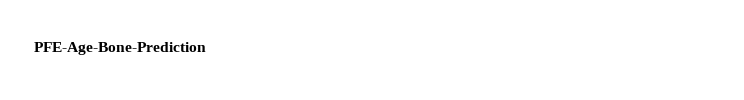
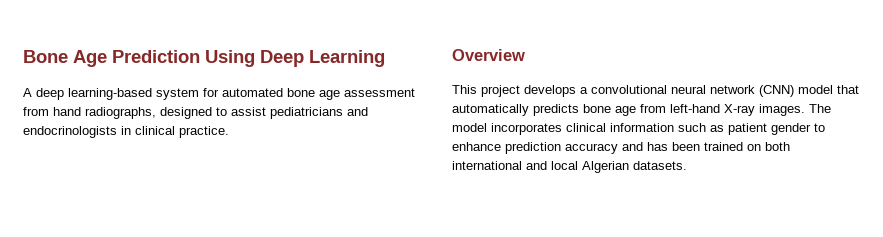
[34,42,206,55] PFE-Age-Bone-Prediction -> [23,50,385,67] [23,88,415,100] [23,107,368,119] [23,126,229,138] [452,49,525,61] [452,85,859,97] [452,104,831,116] [452,123,825,135] [452,142,790,154] [452,161,687,173] Bone Age Prediction Using Deep Learning // A deep learning-based system for automated bone age assessment from hand radiographs, designed to assist pediatricians and endocrinologists in clinical practice. // Overview // This project develops a convolutional neural network (CNN) model that automatically predicts bone age from left-hand X-ray images. The model incorporates clinical information such as patient gender to enhance prediction accuracy and has been trained on both international and local Algerian datasets.

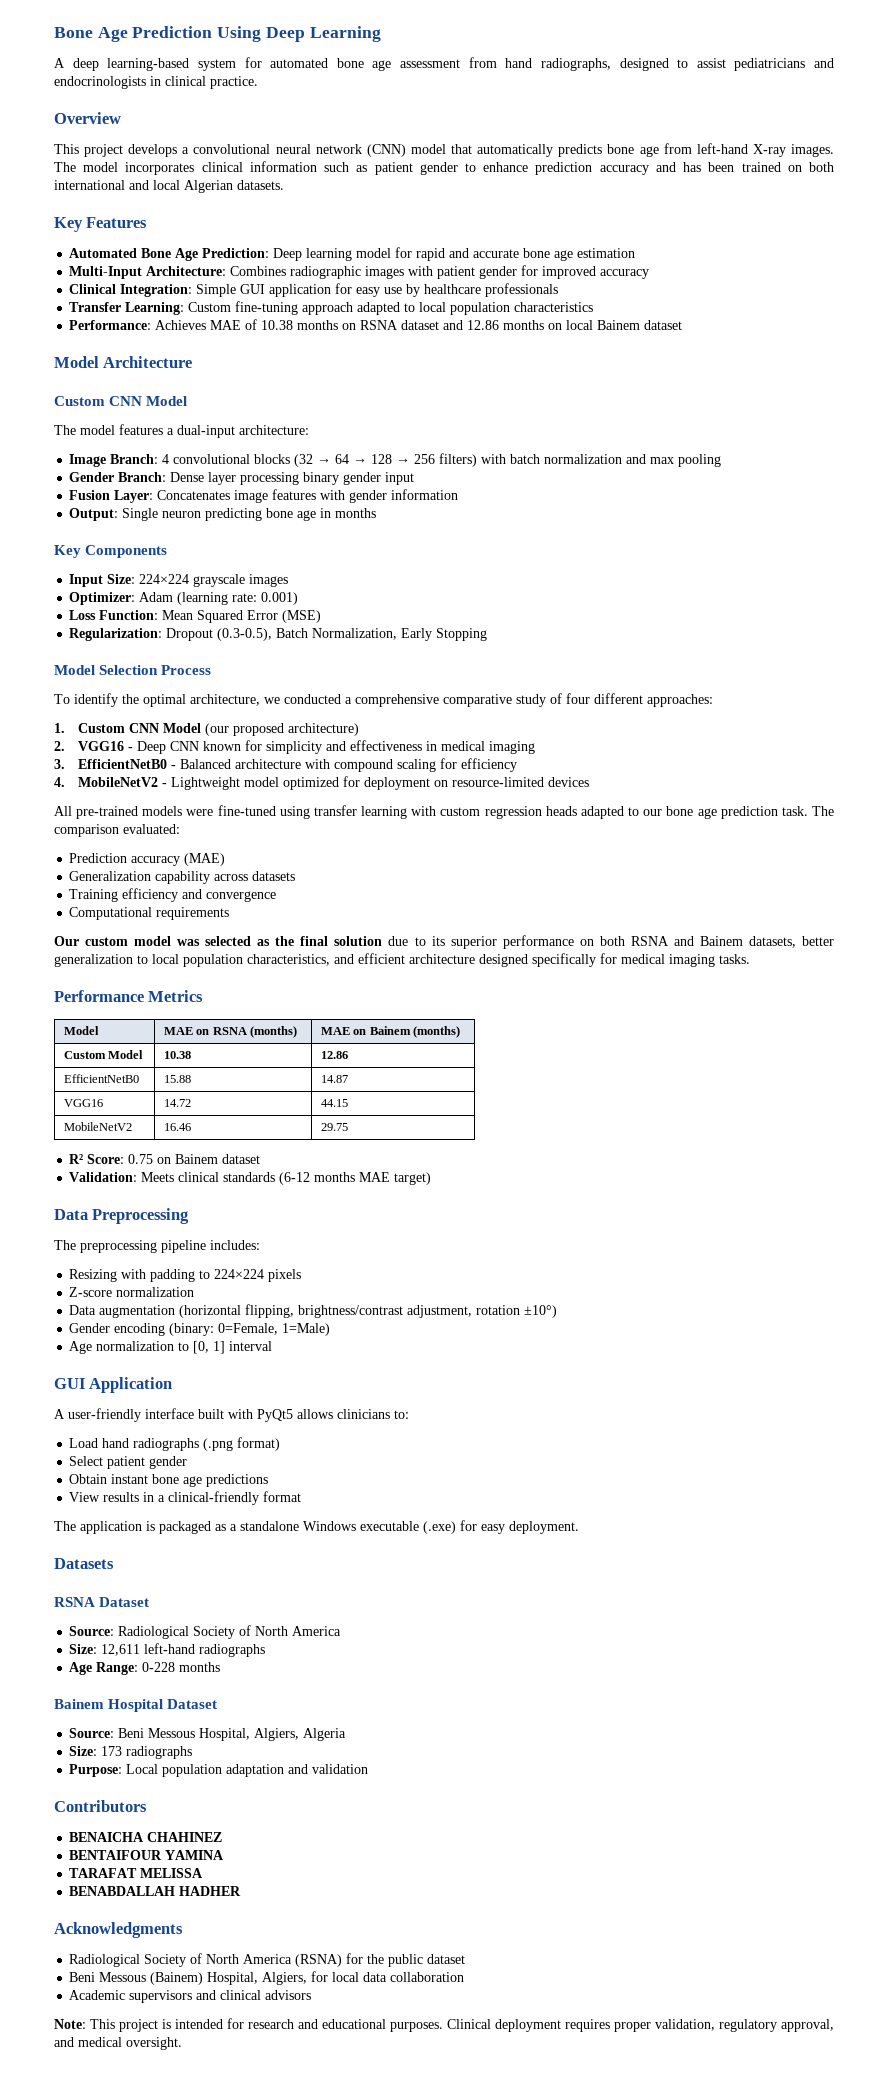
(687, 165) none -> [54,217,148,232] [69,247,636,261] [69,265,650,279] [69,283,559,297] [69,301,594,315] [69,319,683,330] [54,356,193,368] [54,396,188,406] [54,424,309,438] [69,453,722,467] [69,472,415,485] [69,489,459,503] [69,508,377,521] [54,545,168,558] [69,574,289,587] [69,592,299,605] [69,610,322,623] [69,628,488,641] [54,665,212,675] [54,693,713,707] [54,723,359,736] [54,740,535,754] [54,758,517,772] [54,776,589,790] [54,805,834,819] [54,824,180,837] [69,853,226,866] [69,871,296,884] [69,888,277,902] [69,907,230,920] [54,935,834,949] [54,953,750,967] [54,990,204,1002] [63,1026,99,1035] [163,1026,298,1038] [320,1026,461,1038] [63,1050,144,1059] [163,1051,191,1059] [320,1051,348,1059] [63,1074,139,1083] [163,1075,191,1083] [320,1075,348,1083] [63,1099,103,1107] [163,1099,191,1107] [320,1099,348,1107] [63,1122,132,1131] [163,1123,191,1131] [320,1123,348,1131] [69,1154,261,1164] [69,1172,432,1185] [54,1208,190,1224] [54,1240,260,1253] [69,1269,302,1282] [69,1287,195,1297] [69,1304,558,1318] [69,1323,331,1336] [69,1341,273,1354] [54,1377,173,1393] [54,1408,409,1422] [69,1437,281,1451] [69,1456,188,1469] [69,1474,269,1487] [69,1491,302,1505] [54,1520,579,1534] [54,1558,114,1569] [54,1597,150,1607] [69,1625,342,1639] [69,1643,266,1657] [69,1662,221,1675] [54,1699,218,1712] [69,1728,347,1741] [69,1746,193,1759] [69,1764,369,1777] [54,1800,147,1812] [69,1832,223,1842] [69,1850,225,1860] [69,1868,204,1878] [69,1886,242,1896] [54,1922,183,1938] [69,1953,466,1967] [69,1971,465,1985] [69,1990,312,2003] [54,2018,834,2032] [54,2037,182,2050] // Key Features // Automated Bone Age Prediction: Deep learning model for rapid and accurate bone age estimation // Multi-Input Architecture: Combines radiographic images with patient gender for improved accuracy // Clinical Integration: Simple GUI application for easy use by healthcare professionals // Transfer Learning: Custom fine-tuning approach adapted to local population characteristics // Performance: Achieves MAE of 10.38 months on RSNA dataset and 12.86 months on local Bainem dataset // Model Architecture // Custom CNN Model // The model features a dual-input architecture: // Image Branch: 4 convolutional blocks (32 → 64 → 128 → 256 filters) with batch normalization and max pooling // Gender Branch: Dense layer processing binary gender input // Fusion Layer: Concatenates image features with gender information // Output: Single neuron predicting bone age in months // Key Components // Input Size: 224×224 grayscale images // Optimizer: Adam (learning rate: 0.001) // Loss Function: Mean Squared Error (MSE) // Regularization: Dropout (0.3-0.5), Batch Normalization, Early Stopping // Model Selection Process // To identify the optimal architecture, we conducted a comprehensive comparative study of four different approaches: // 1. Custom CNN Model (our proposed architecture) // 2. VGG16 - Deep CNN known for simplicity and effectiveness in medical imaging // 3. EfficientNetB0 - Balanced architecture with compound scaling for efficiency // 4. MobileNetV2 - Lightweight model optimized for deployment on resource-limited devices // All pre-trained models were fine-tuned using transfer learning with custom regression heads adapted to our bone age prediction task. The comparison evaluated: // Prediction accuracy (MAE) // Generalization capability across datasets // Training efficiency and convergence // Computational requirements // Our custom model was selected as the final solution due to its superior performance on both RSNA and Bainem datasets, better generalization to local population characteristics, and efficient architecture designed specifically for medical imaging tasks. // Performance Metrics // Model | MAE on RSNA (months) | MAE on Bainem (months) // Custom Model | 10.38 | 12.86 // EfficientNetB0 | 15.88 | 14.87 // VGG16 | 14.72 | 44.15 // MobileNetV2 | 16.46 | 29.75 // R² Score: 0.75 on Bainem dataset // Validation: Meets clinical standards (6-12 months MAE target) // Data Preprocessing // The preprocessing pipeline includes: // Resizing with padding to 224×224 pixels // Z-score normalization // Data augmentation (horizontal flipping, brightness/contrast adjustment, rotation ±10°) // Gender encoding (binary: 0=Female, 1=Male) // Age normalization to [0, 1] interval // GUI Application // A user-friendly interface built with PyQt5 allows clinicians to: // Load hand radiographs (.png format) // Select patient gender // Obtain instant bone age predictions // View results in a clinical-friendly format // The application is packaged as a standalone Windows executable (.exe) for easy deployment. // Datasets // RSNA Dataset // Source: Radiological Society of North America // Size: 12,611 left-hand radiographs // Age Range: 0-228 months // Bainem Hospital Dataset // Source: Beni Messous Hospital, Algiers, Algeria // Size: 173 radiographs // Purpose: Local population adaptation and validation // Contributors // BENAICHA CHAHINEZ // BENTAIFOUR YAMINA // TARAFAT MELISSA // BENABDALLAH HADHER // Acknowledgments // Radiological Society of North America (RSNA) for the public dataset // Beni Messous (Bainem) Hospital, Algiers, for local data collaboration // Academic supervisors and clinical advisors // Note: This project is intended for research and educational purposes. Clinical deployment requires proper validation, regulatory approval, and medical oversight.

